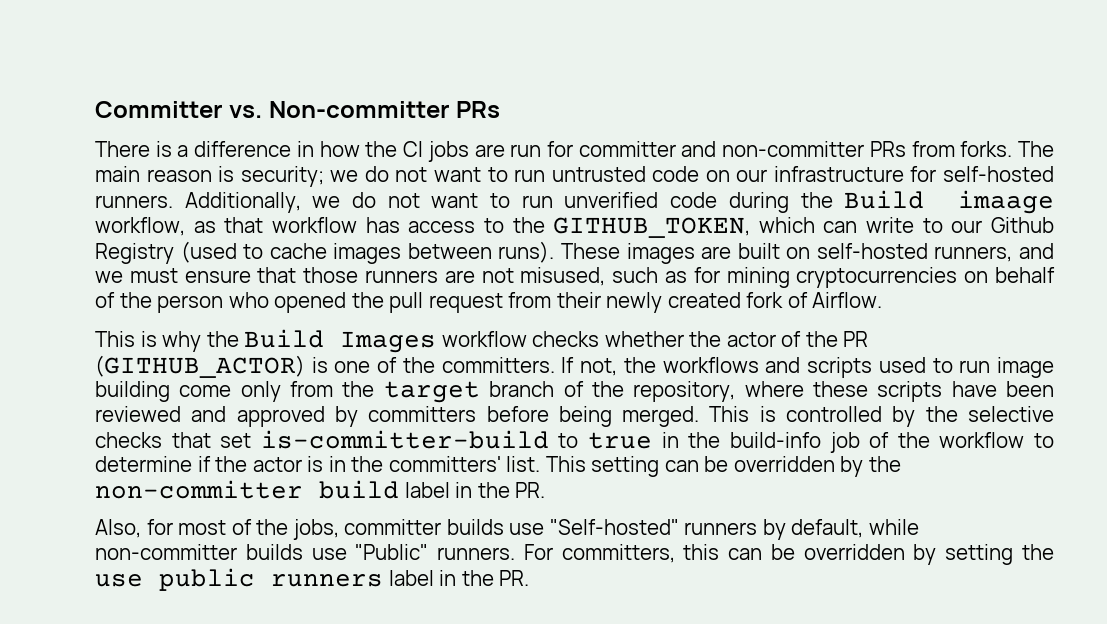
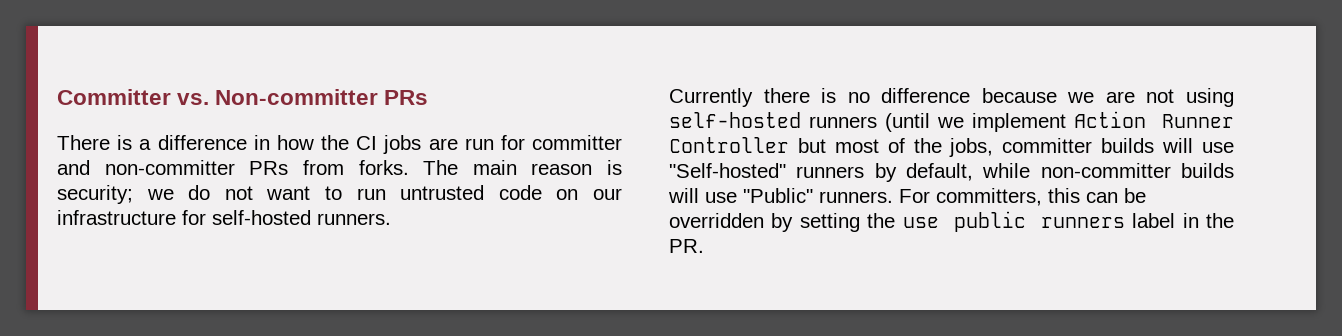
[184,190,1055,214] [95,217,1054,238] [95,241,1054,264] [95,267,1055,288] [95,292,883,313] [95,329,869,353] [95,355,1055,378] [95,381,1054,403] [95,406,1054,427] [95,430,1055,453] [95,456,902,477] [95,480,546,499] [95,519,173,538] Additionally, we do not want to run unverified code during the Build imaage workflow, as that workflow has access to the GITHUB_TOKEN, which can write to our Github Registry (used to cache images between runs). These images are built on self-hosted runners, and we must ensure that those runners are not misused, such as for mining cryptocurrencies on behalf of the person who opened the pull request from their newly created fork of Airflow. // This is why the Build Images workflow checks whether the actor of the PR (GITHUB_ACTOR) is one of the committers. If not, the workflows and scripts used to run image building come only from the target branch of the repository, where these scripts have been reviewed and approved by committers before being merged. This is controlled by the selective checks that set is-committer-build to true in the build-info job of the workflow to determine if the actor is in the committers' list. This setting can be overridden by the non-committer build label in the PR. // Also, for -> [669,88,1234,107] [669,111,1234,132] [669,137,826,153] // Currently there is no difference because we are not using self-hosted runners (until we implement Action Runner Controller but
(504, 527) none -> [1162,138,1194,153] will
(303, 552) none -> [668,188,699,203] will

